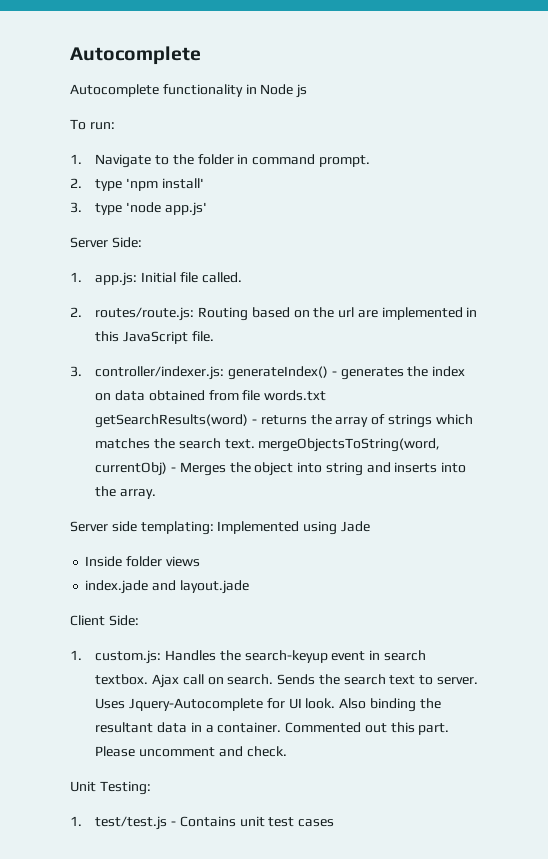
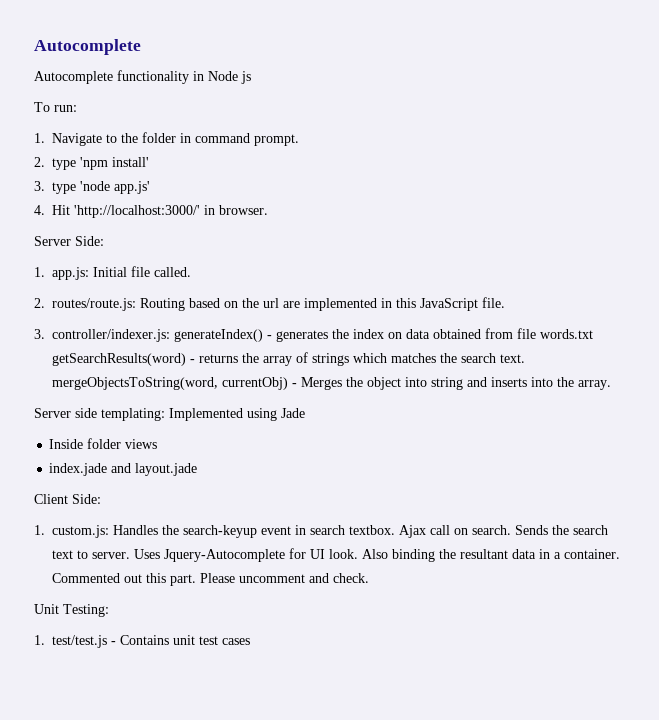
(207, 209) none -> [34,205,268,218] // 4. Hit 'http://localhost:3000/' in browser.

